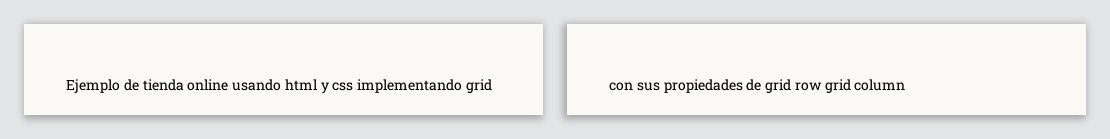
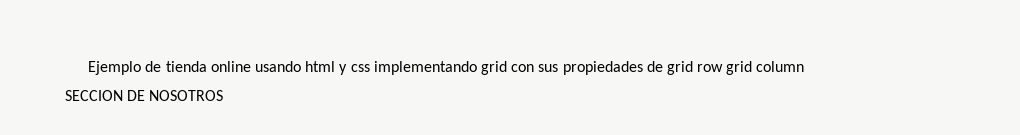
(906, 85) none -> [65,90,224,101] // SECCION DE NOSOTROS

